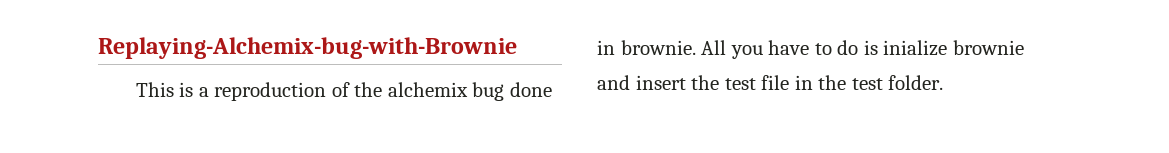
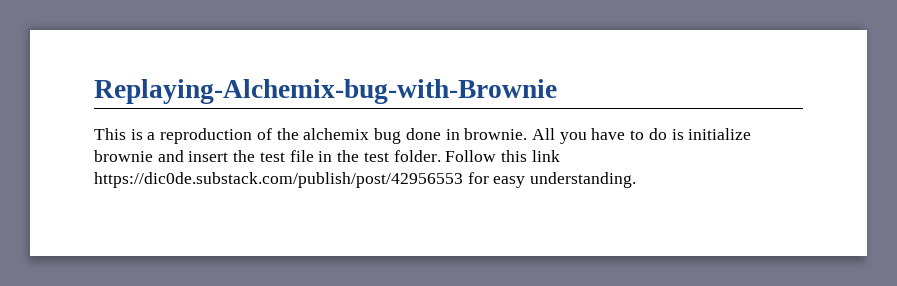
[883,40,948,56] inialize -> [688,128,752,140] initialize
(944, 82) none -> [445,150,560,162] [94,172,637,188] Follow this link https://dic0de.substack.com/publish/post/42956553 for easy understanding.

